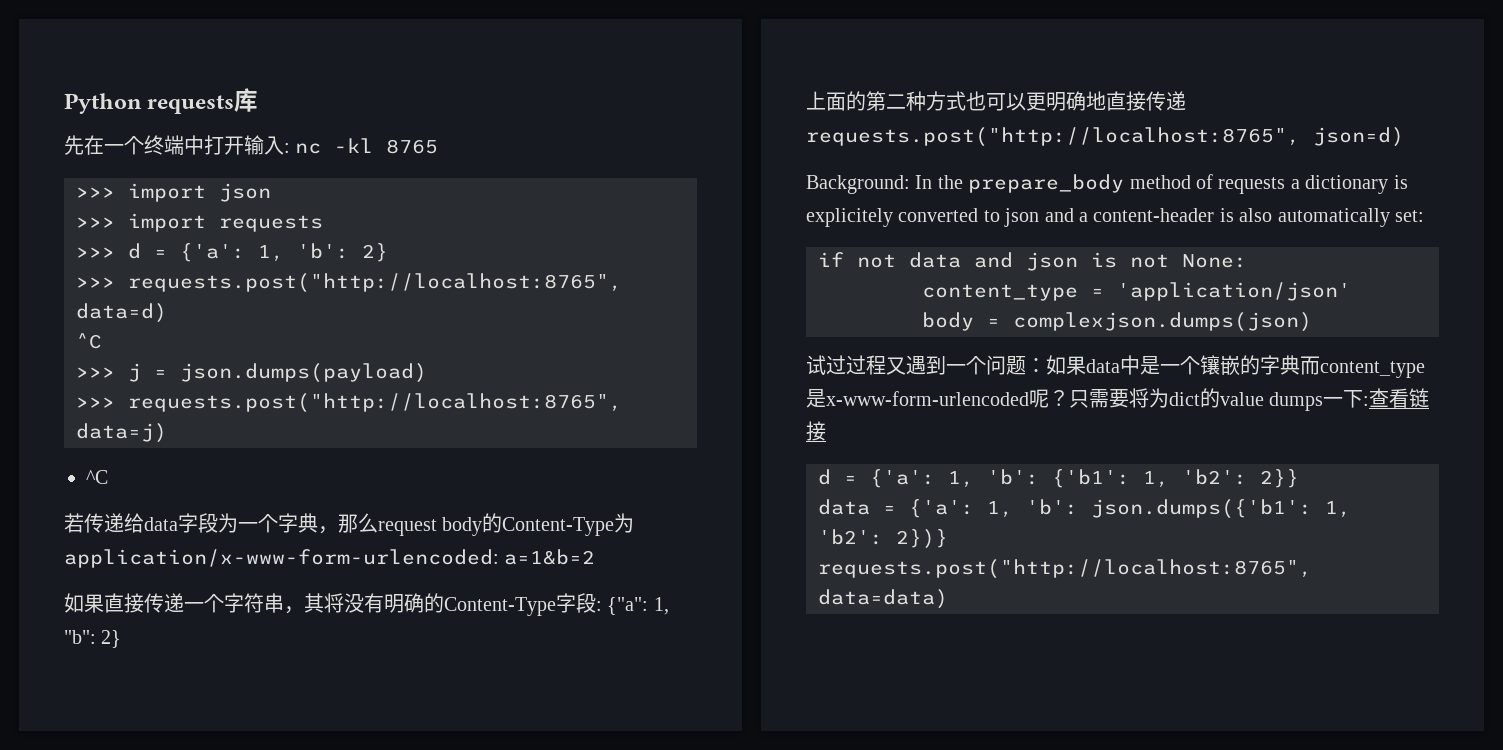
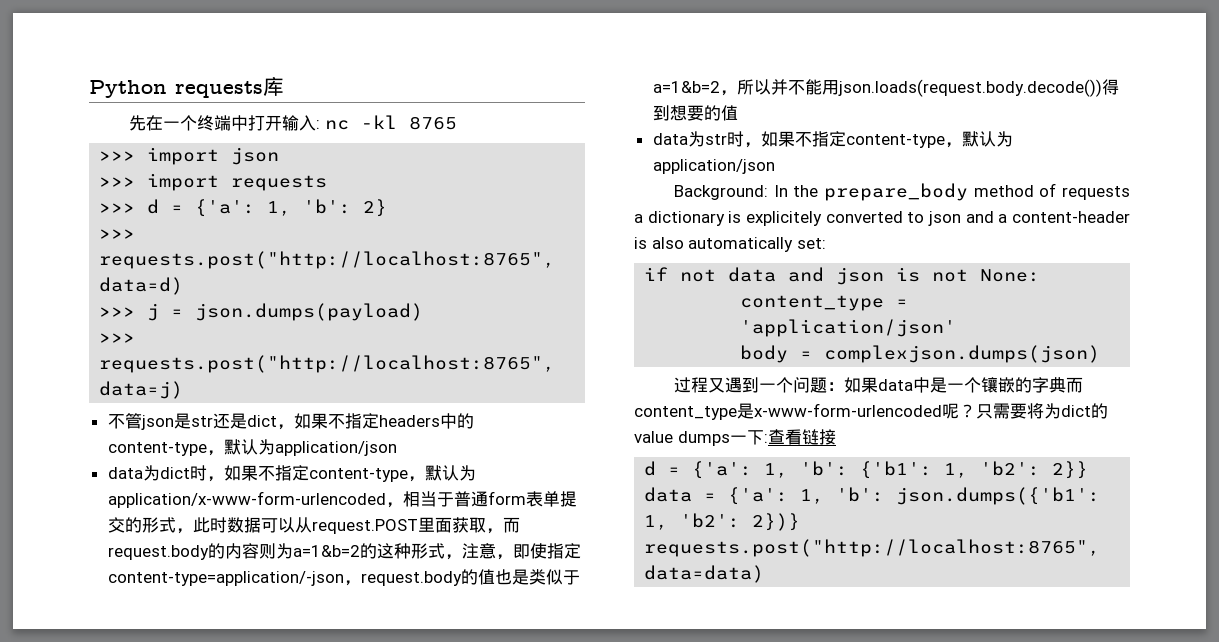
[76,333,102,349] // ^C -> (184, 286) none
[86,470,108,484] [64,513,635,536] [64,549,596,568] [64,593,669,616] [64,630,122,648] [806,91,1186,111] [806,127,1404,147] ^C // 若传递给data字段为一个字典，那么request body的Content-Type为application/x-www-form-urlencoded: a=1&b=2 // 如果直接传递一个字符串，其将没有明确的Content-Type字段: {"a": 1, "b": 2} // 上面的第二种方式也可以更明确地直接传递requests.post("http://localhost:8765", json=d) -> [107,413,474,430] [107,439,397,456] [107,465,476,482] [107,491,577,508] [107,517,520,534] [107,543,581,560] [107,569,580,586] [652,79,1119,97] [652,105,738,121] [652,131,1013,148] [652,159,775,174] 不管json是str还是dict，如果不指定headers中的content-type，默认为application/json // data为dict时，如果不指定content-type，默认为application/x-www-form-urlencoded，相当于普通form表单提交的形式，此时数据可以从request.POST里面获取，而request.body的内容则为a=1&b=2的这种形式，注意，即使指定content-type=application/-json，request.body的值也是类似于a=1&b=2，所以并不能用json.loads(request.body.decode())得到想要的值 // data为str时，如果不指定content-type，默认为application/json
[806,355,846,375] 试过 -> (1101, 354) none

